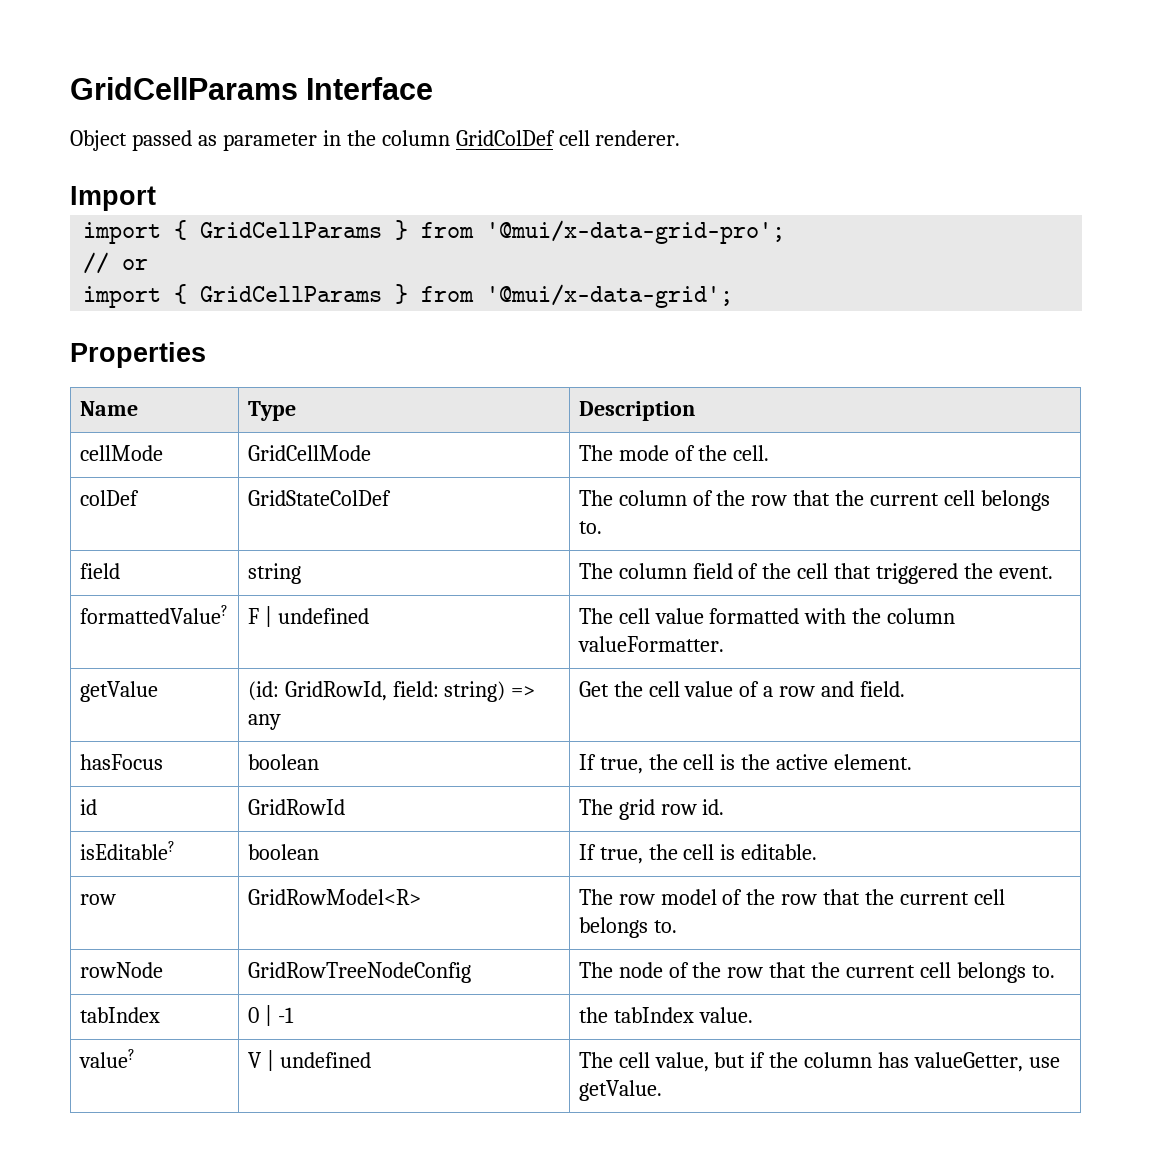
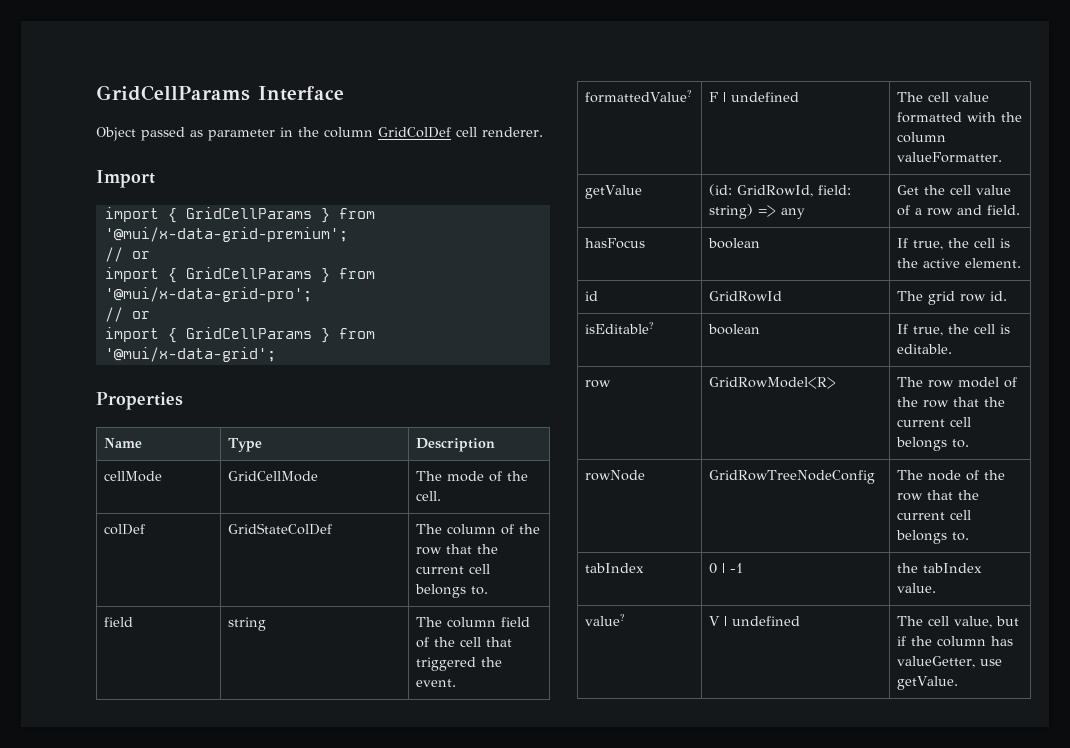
(156, 198) none -> [104,207,375,223] [104,227,348,242] [104,247,150,262] // import { GridCellParams } from '@mui/x-data-grid-premium'; // // or

